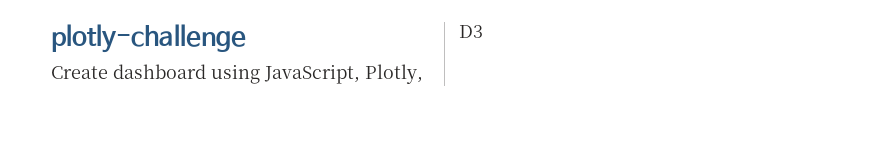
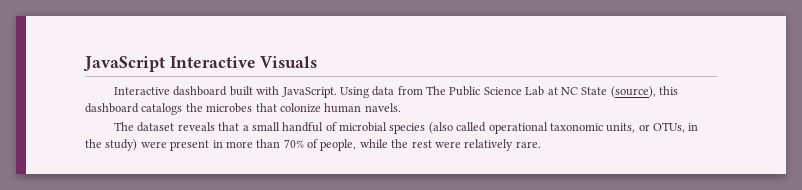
[51,24,246,53] [51,64,423,84] [459,25,483,38] plotly-challenge // Create dashboard using JavaScript, Plotly, D3 -> [83,56,318,72] [114,86,679,98] [85,103,401,115] [114,122,699,134] [85,139,541,151] JavaScript Interactive Visuals // Interactive dashboard built with JavaScript. Using data from The Public Science Lab at NC State (source), this dashboard catalogs the microbes that colonize human navels. // The dataset reveals that a small handful of microbial species (also called operational taxonomic units, or OTUs, in the study) were present in more than 70% of people, while the rest were relatively rare.

